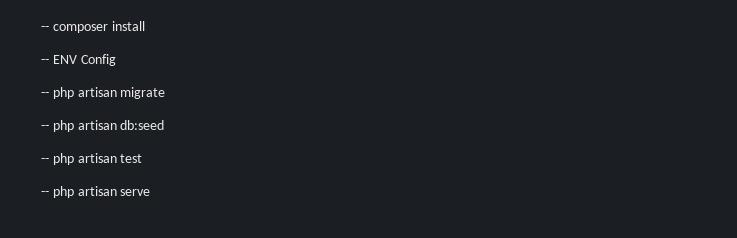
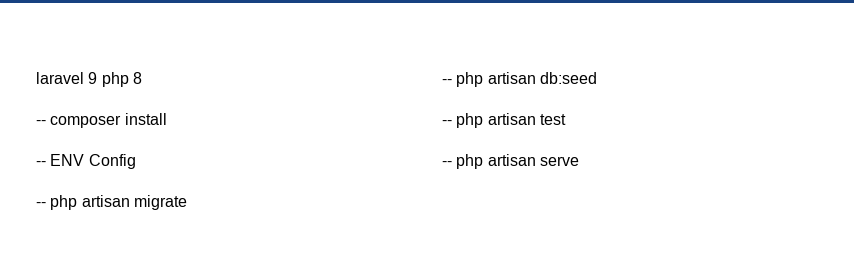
(41, 28) none -> [36,72,142,87] laravel 9 php 8 //

